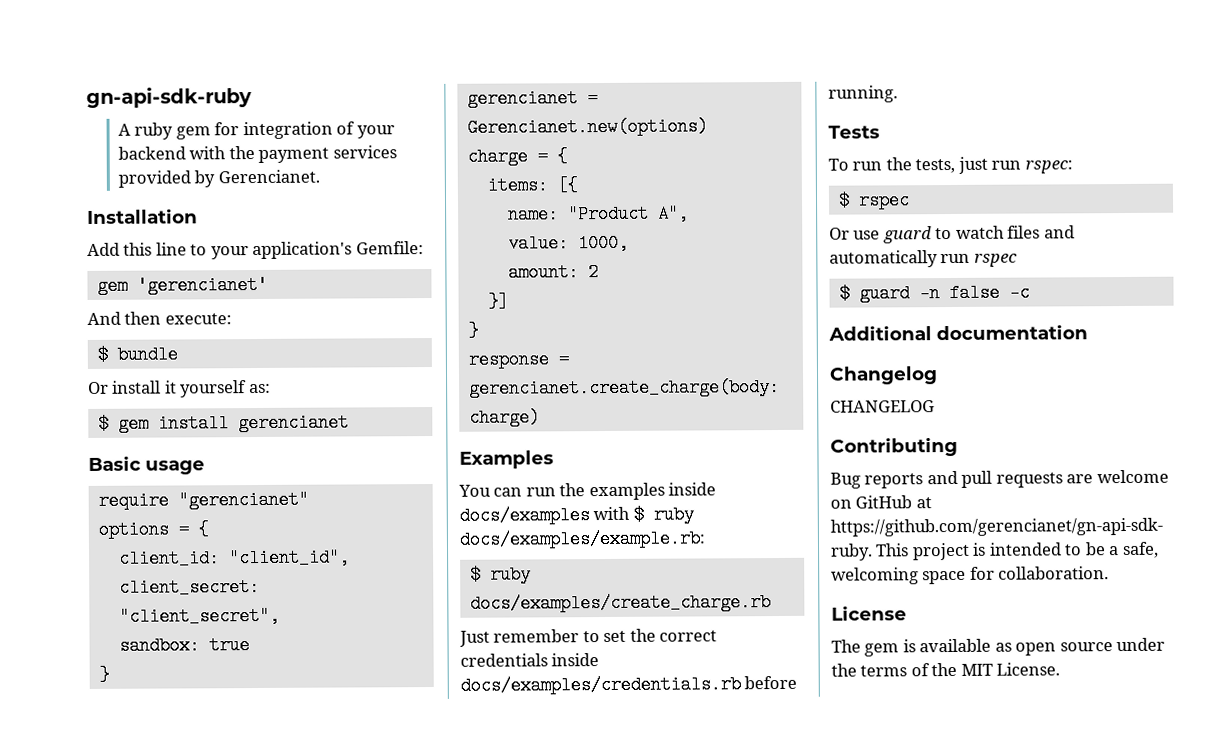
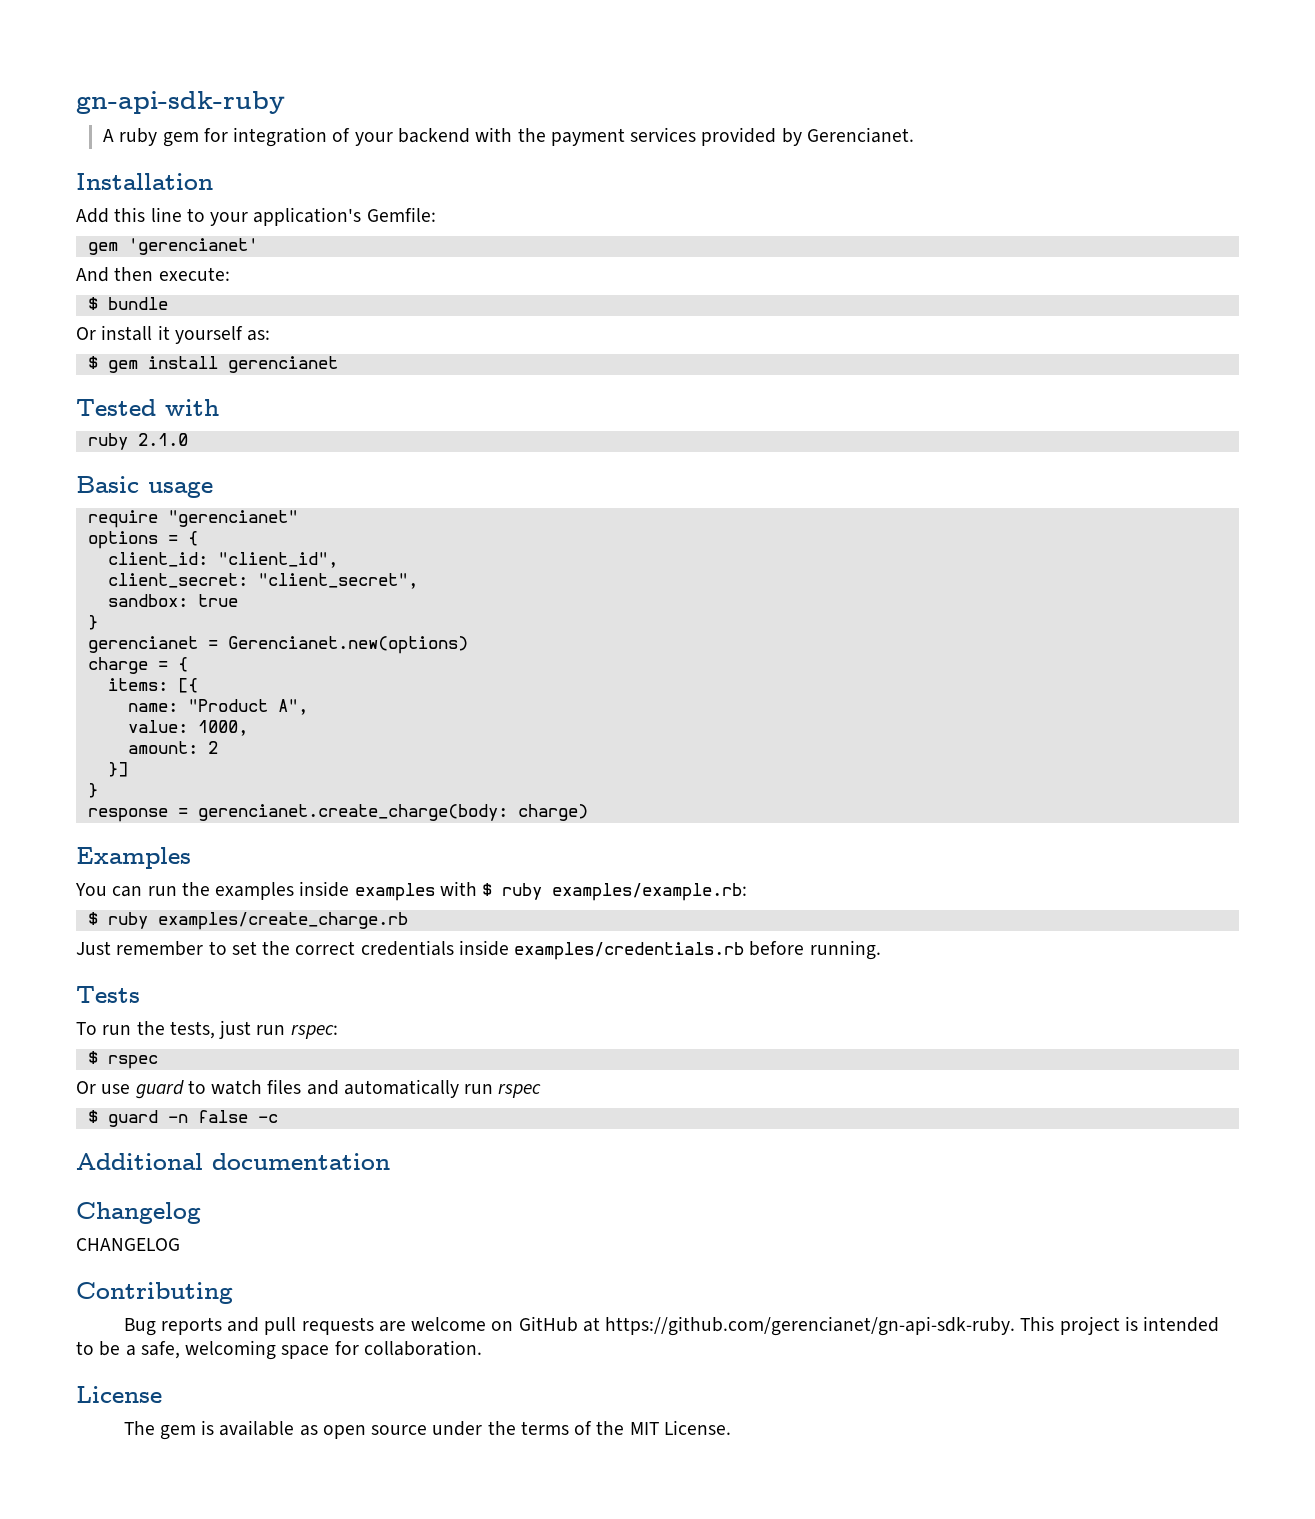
(349, 423) none -> [76,399,219,416] [87,433,188,450] // Tested with // ruby 2.1.0
[459,506,590,525] docs/examples -> [354,883,435,901] examples
[459,529,706,549] [469,565,531,584] [469,593,771,613] docs/examples/example.rb: // $ ruby docs/examples/create_charge.rb -> [552,883,748,901] [87,912,408,930] examples/example.rb: // $ ruby examples/create_charge.rb
[460,675,741,695] docs/examples/credentials.rb -> [514,942,745,960] examples/credentials.rb

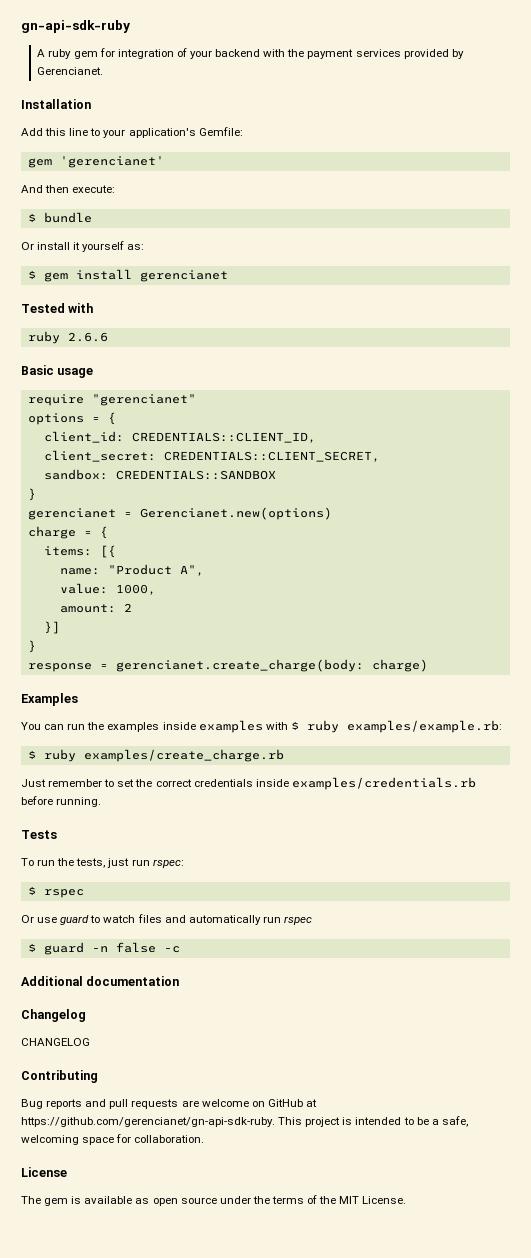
[137,433,188,446] 2.1.0 -> [67,332,108,342] 2.6.6
[217,552,338,568] "client_id", -> [131,432,316,443] CREDENTIALS::CLIENT_ID,
[257,573,418,589] "client_secret", -> [163,451,380,462] CREDENTIALS::CLIENT_SECRET,
[197,594,238,607] true -> [115,470,276,480] CREDENTIALS::SANDBOX

